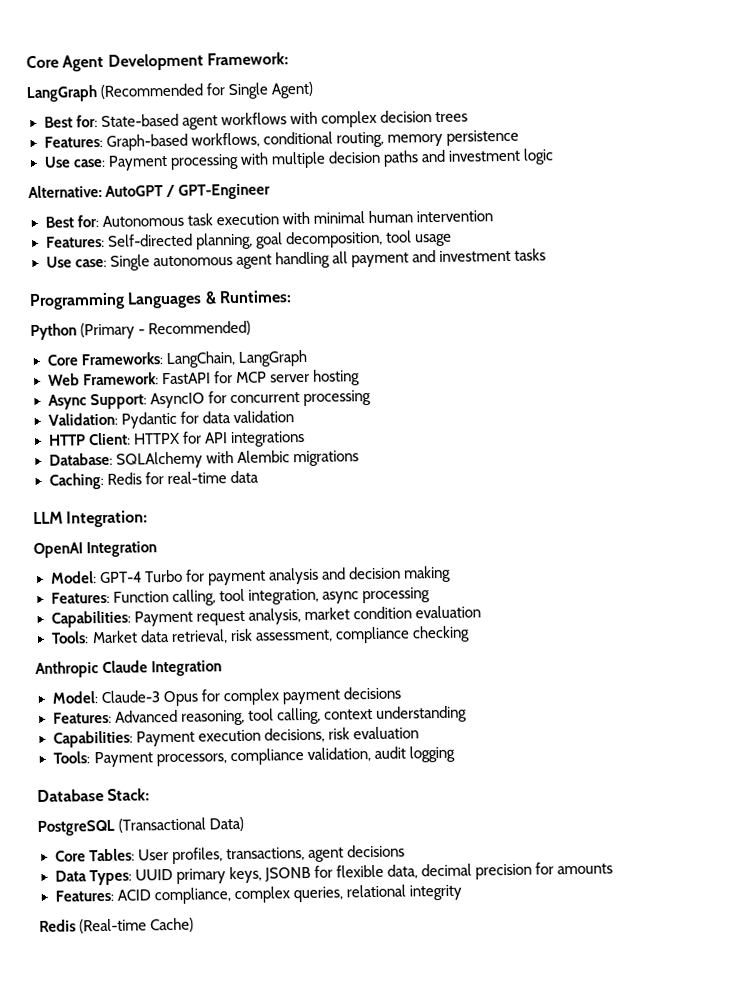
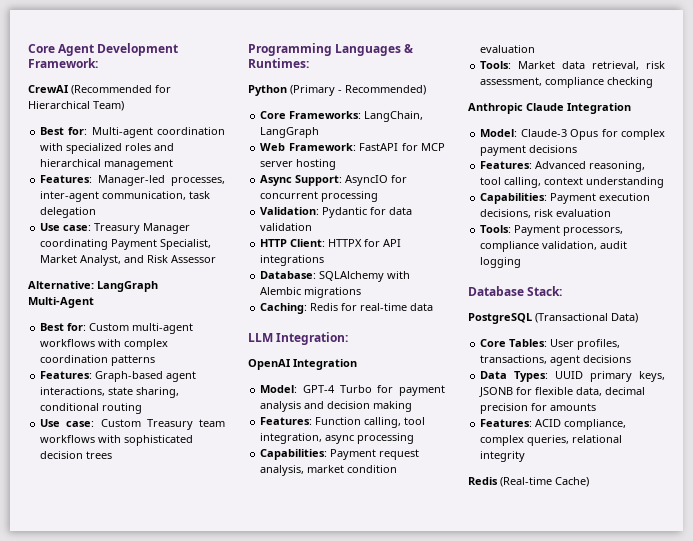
[26,85,98,103] LangGraph -> [28,85,68,93] CrewAI
[228,81,315,100] [43,113,218,130] Single Agent) // Best for: State-based agent -> [28,101,124,111] [40,127,226,138] [40,143,175,154] [40,159,174,170] [40,175,225,186] [40,191,211,202] [40,207,97,218] [40,223,191,234] [40,239,212,250] [40,255,217,266] [28,281,158,292] [28,297,94,308] [40,323,194,334] Hierarchical Team) // Best for: Multi-agent coordination with specialized roles and hierarchical management // Features: Manager-led processes, inter-agent communication, task delegation // Use case: Treasury Manager coordinating Payment Specialist, Market Analyst, and Risk Assessor // Alternative: LangGraph Multi-Agent // Best for: Custom multi-agent
[379,110,468,123] decision trees -> [40,355,156,366] coordination patterns
[190,129,519,148] [43,148,554,171] [28,183,272,200] [44,210,493,228] [45,230,452,250] [45,248,546,271] workflows, conditional routing, memory persistence // Use case: Payment processing with multiple decision paths and investment logic // Alternative: AutoGPT / GPT-Engineer // Best for: Autonomous task execution with minimal human intervention // Features: Self-directed planning, goal decomposition, tool usage // Use case: Single autonomous agent handling all payment and investment tasks -> [166,371,197,382] [40,387,180,398] [40,403,143,414] [40,419,225,430] [40,435,194,446] [40,451,113,459] agent interactions, state sharing, conditional routing // Use case: Custom Treasury team workflows with sophisticated decision trees

